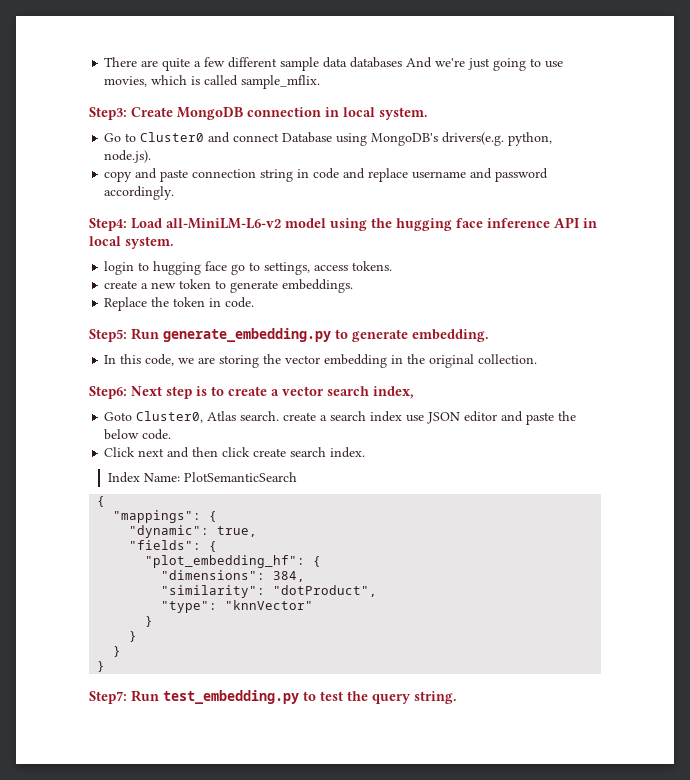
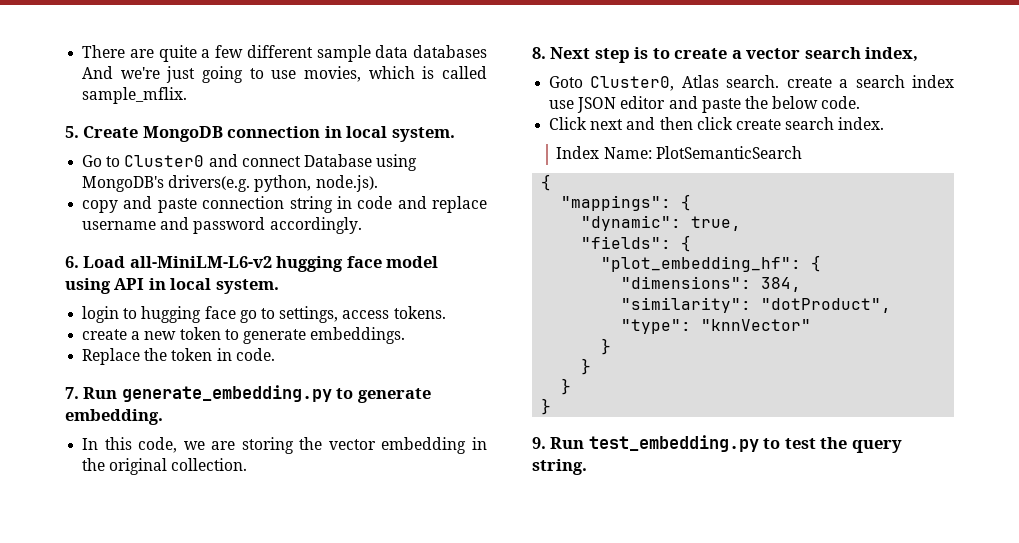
[89,107,127,120] Step3: -> [65,126,79,138] 5.
[89,218,127,231] Step4: -> [65,256,79,268] 6.
[285,218,550,231] model using the hugging face inference -> [276,256,439,272] [65,278,111,294] hugging face model using
[89,329,127,342] Step5: -> [65,387,79,399] 7.
[89,386,127,399] Step6: -> [532,47,546,59] 8.
[89,691,127,704] Step7: -> [532,437,546,449] 9.

